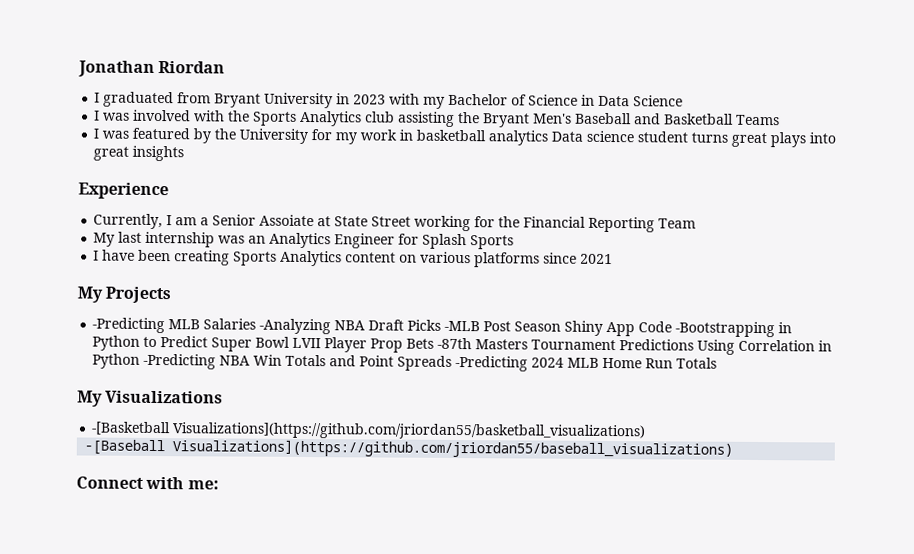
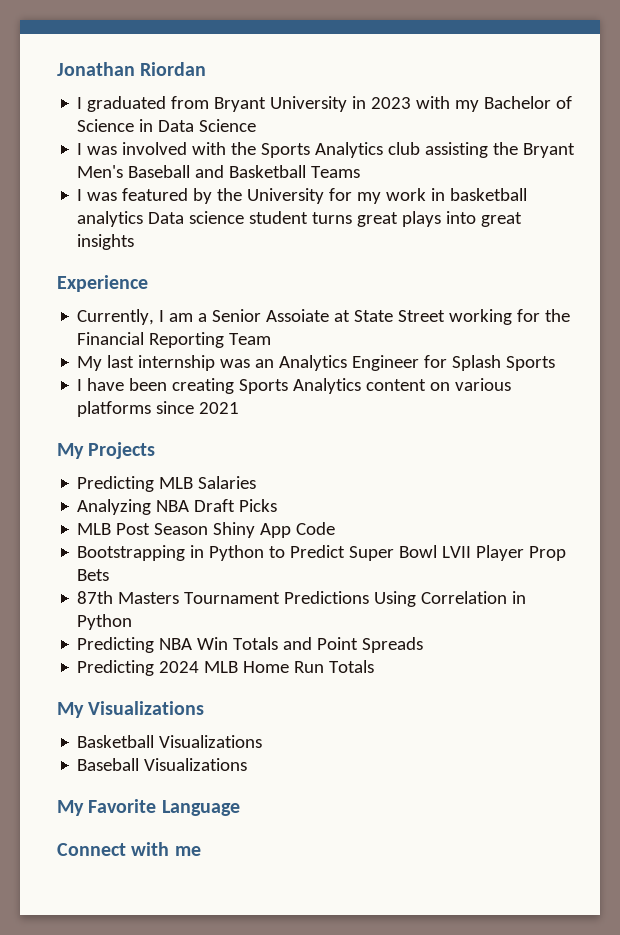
[92,317,166,334] -Predicting -> [77,476,155,492] Predicting
[259,318,332,335] -Analyzing -> [77,499,152,515] // Analyzing
[444,320,481,332] -MLB -> [77,523,112,535] // MLB
[675,321,776,338] -Bootstrapping -> [77,545,186,561] // Bootstrapping
[437,337,473,350] -87th -> [77,591,114,604] // 87th
[143,353,217,370] -Predicting -> [77,637,155,653] // Predicting
[455,355,529,372] -Predicting -> [77,660,155,676] // Predicting
[91,421,647,441] [84,439,734,459] -[Basketball Visualizations](https://github.com/jriordan55/basketball_visualizations) // -[Baseball Visualizations](https://github.com/jriordan55/baseball_visualizations) -> [77,735,263,748] [77,758,248,771] [57,799,240,816] Basketball Visualizations // Baseball Visualizations // My Favorite Language
[187,480,219,490] me: -> [174,846,201,856] me

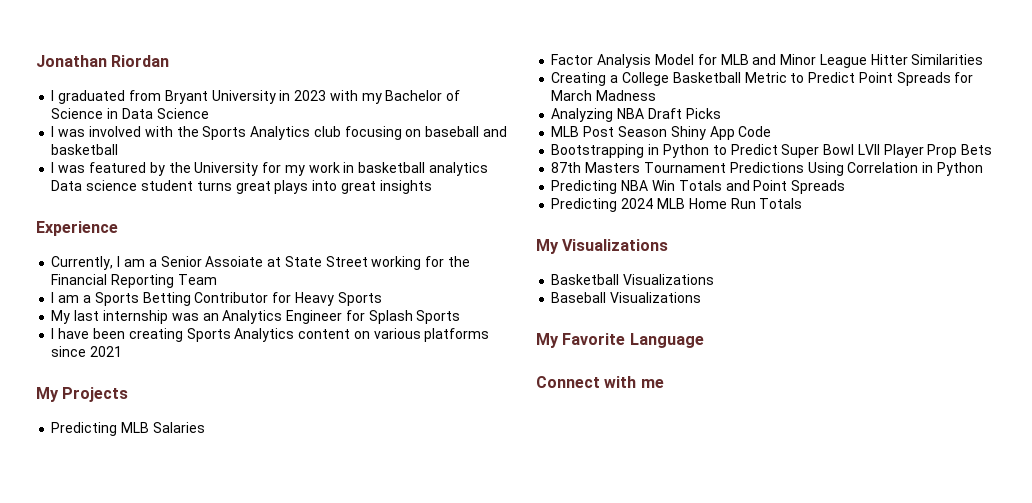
[425,142,576,158] [77,165,361,178] assisting the Bryant Men's Baseball and Basketball Teams -> [344,126,507,140] [51,144,119,155] focusing on baseball and basketball
(272, 339) none -> [51,292,382,306] // I am a Sports Betting Contributor for Heavy Sports
(257, 482) none -> [551,54,984,68] [551,72,974,86] [551,90,657,101] // Factor Analysis Model for MLB and Minor League Hitter Similarities // Creating a College Basketball Metric to Predict Point Spreads for March Madness

